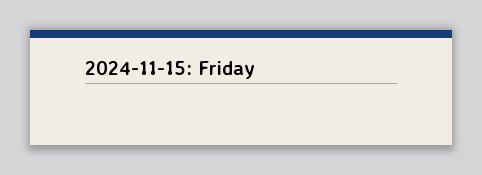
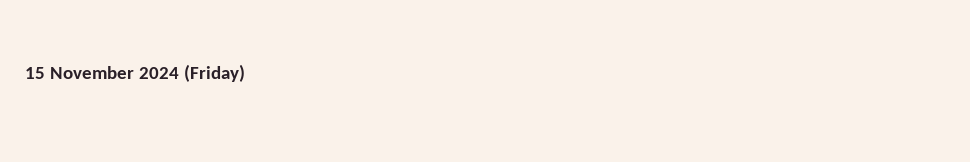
[85,61,255,79] 2024-11-15: Friday -> [25,64,246,82] 15 November 2024 (Friday)

